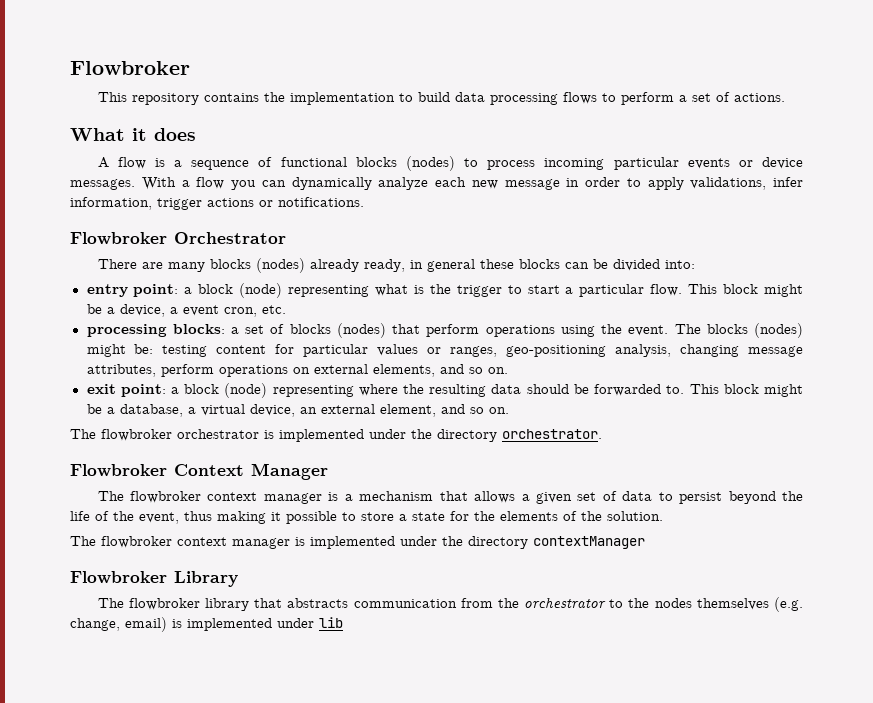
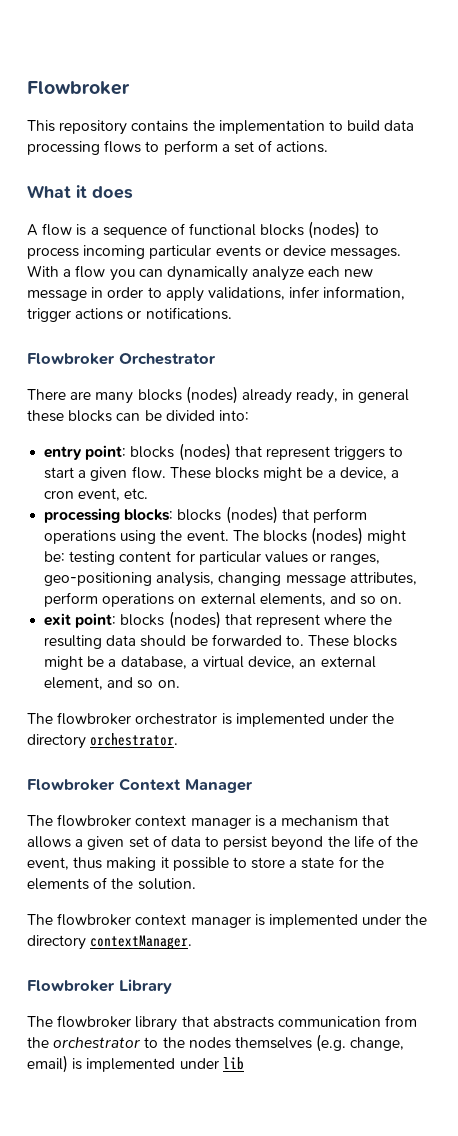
[184,283,759,298] a block (node) representing what is the trigger to start a particular flow. This block -> [130,443,404,461] [44,466,259,481] blocks (nodes) that represent triggers to start a given flow. These blocks
[182,305,257,317] event cron, -> [44,488,121,501] cron event,
[230,324,285,334] a set of -> (174, 515) none
[170,383,354,398] a block (node) representing -> [120,611,320,629] blocks (nodes) that represent
[689,384,759,394] This block -> [308,635,398,647] These blocks
[533,536,645,549] contextManager -> [90,935,193,950] contextManager.

